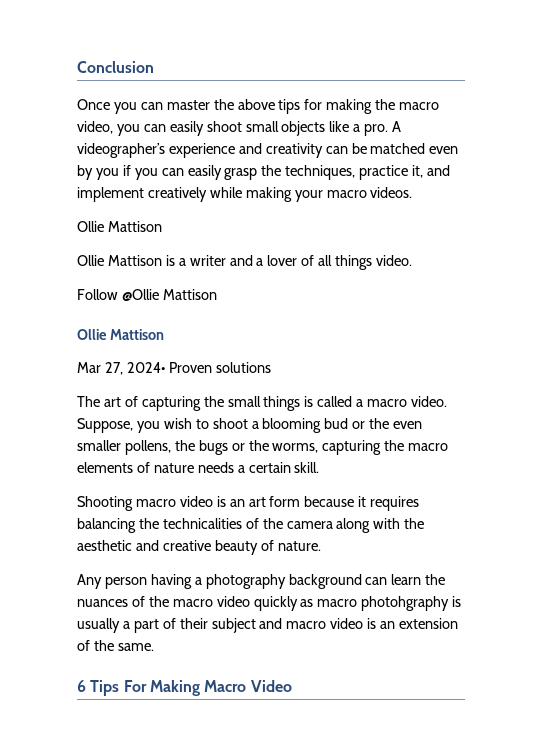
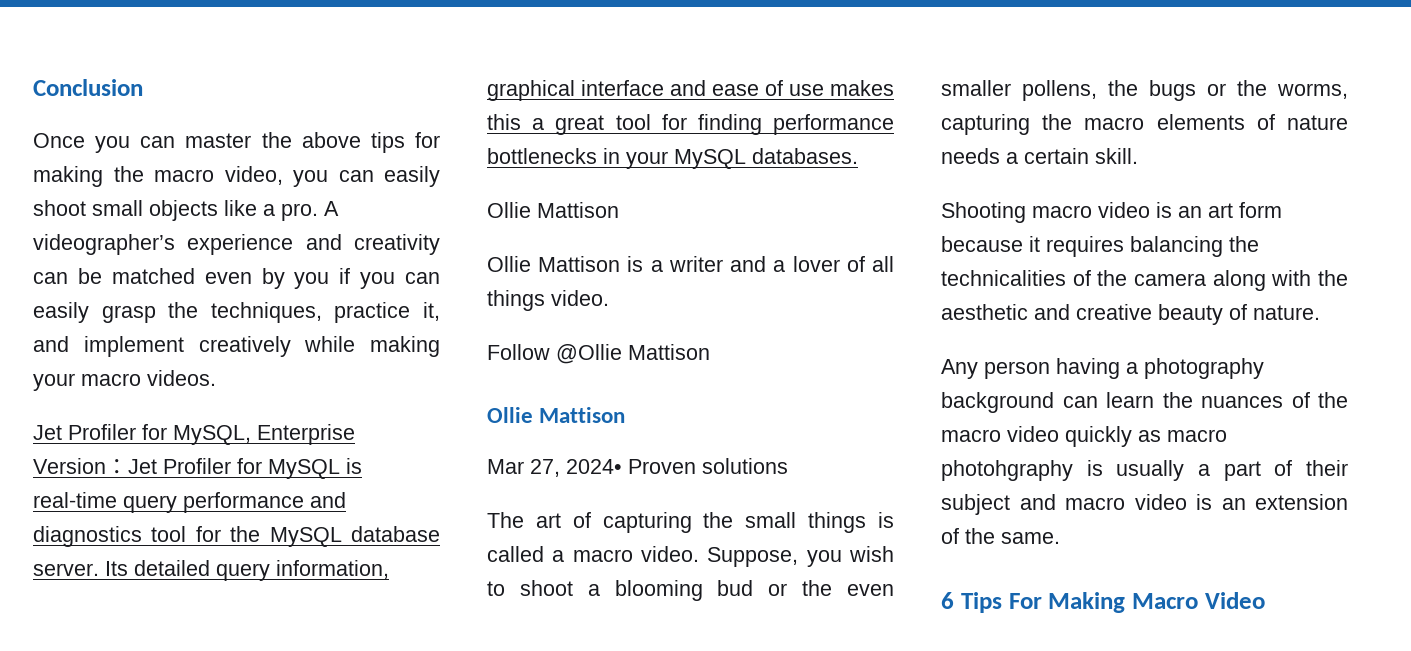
(413, 192) none -> [33,424,355,445] [33,458,362,479] [33,492,346,513] [33,526,440,547] [33,560,389,581] [487,80,894,101] [487,114,894,135] [487,148,858,169] // Jet Profiler for MySQL, Enterprise Version：Jet Profiler for MySQL is real-time query performance and diagnostics tool for the MySQL database server. Its detailed query information, graphical interface and ease of use makes this a great tool for finding performance bottlenecks in your MySQL databases.

